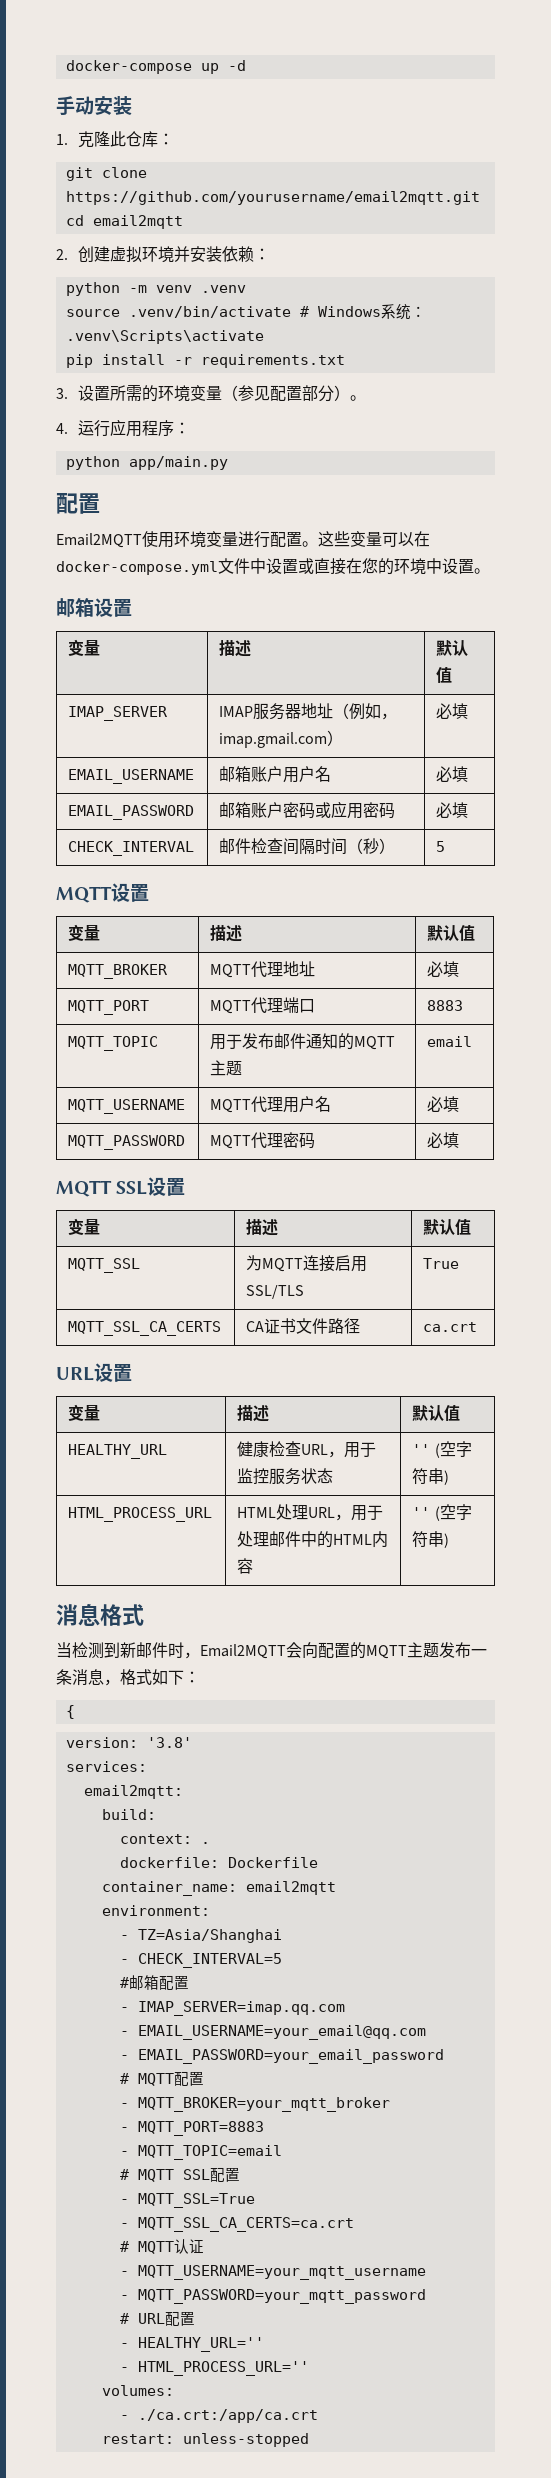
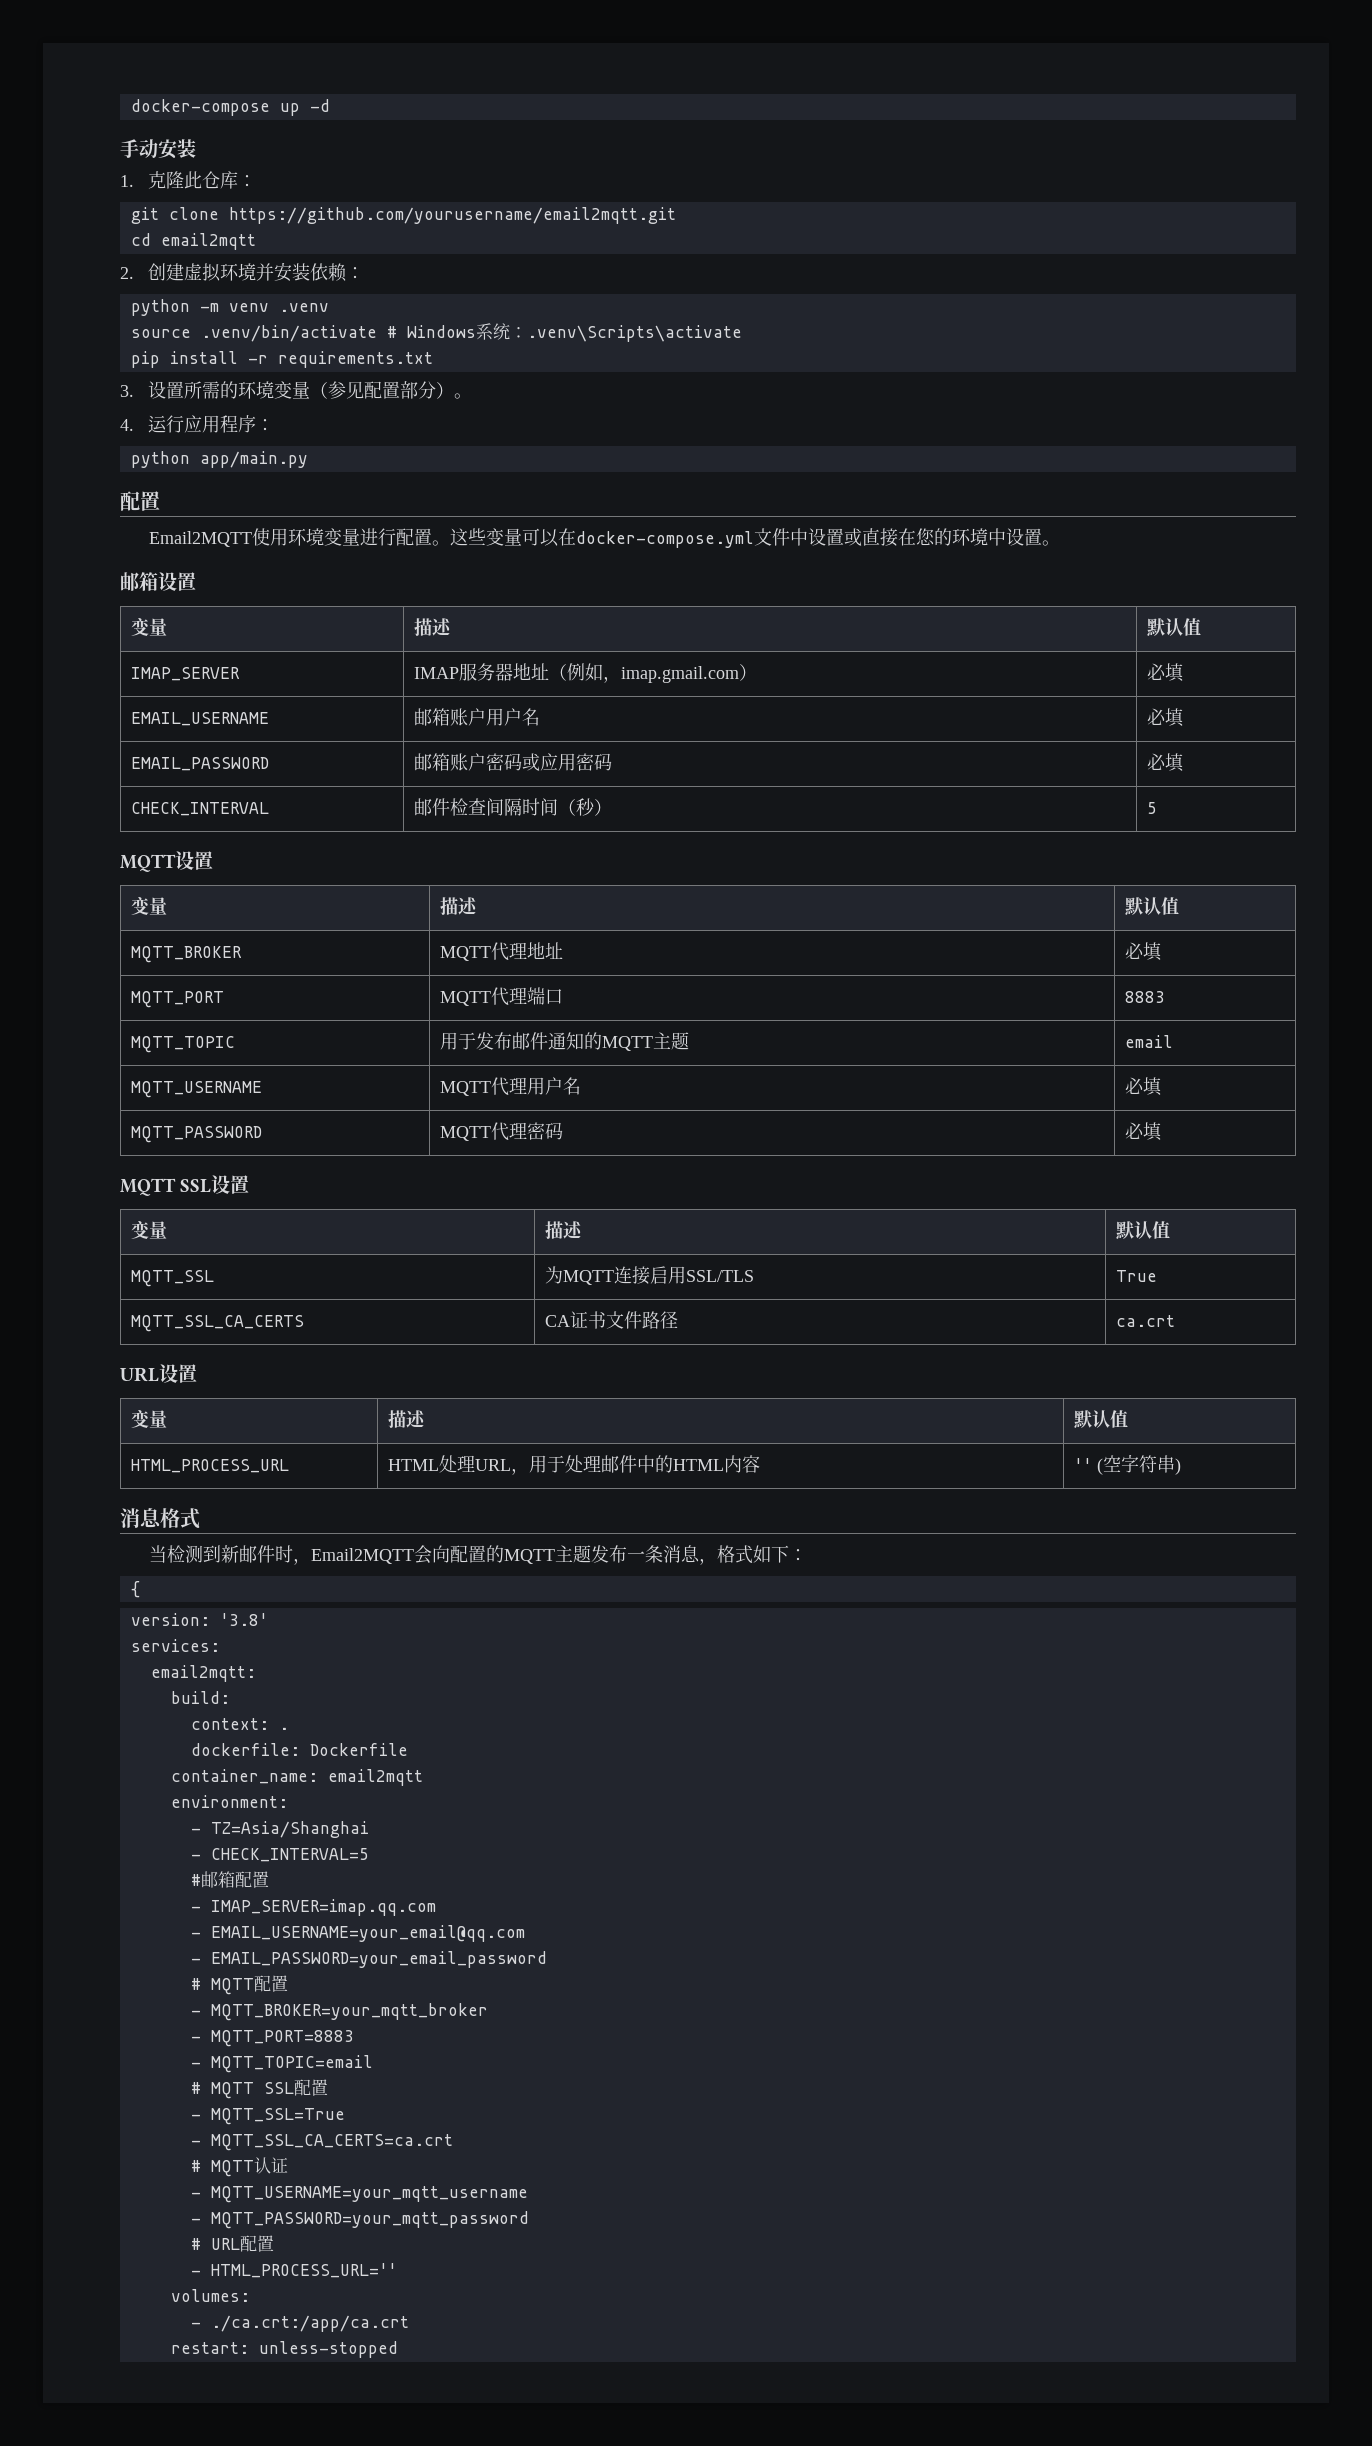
[68,1444,168,1459] [237,1441,377,1458] [237,1468,334,1485] [412,1441,472,1458] [412,1468,450,1485] // HEALTHY_URL | 健康检查URL，用于监控服务状态 | '' (空字符串) -> (1129, 1419) none
[119,2337,264,2352] // - HEALTHY_URL='' -> (274, 2243) none

